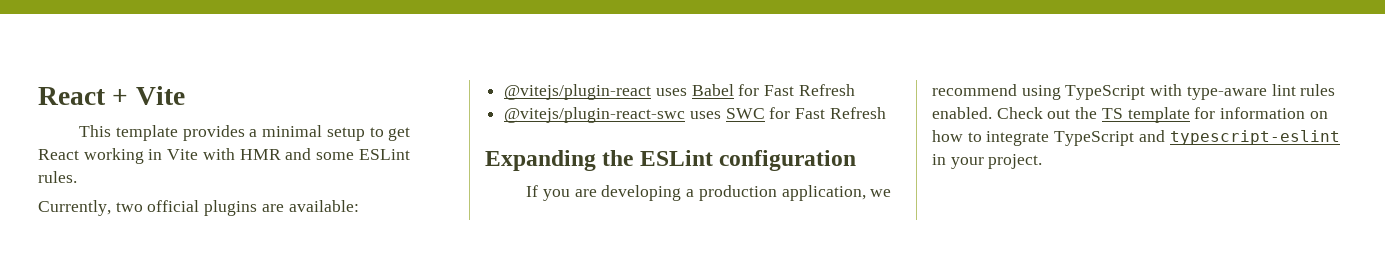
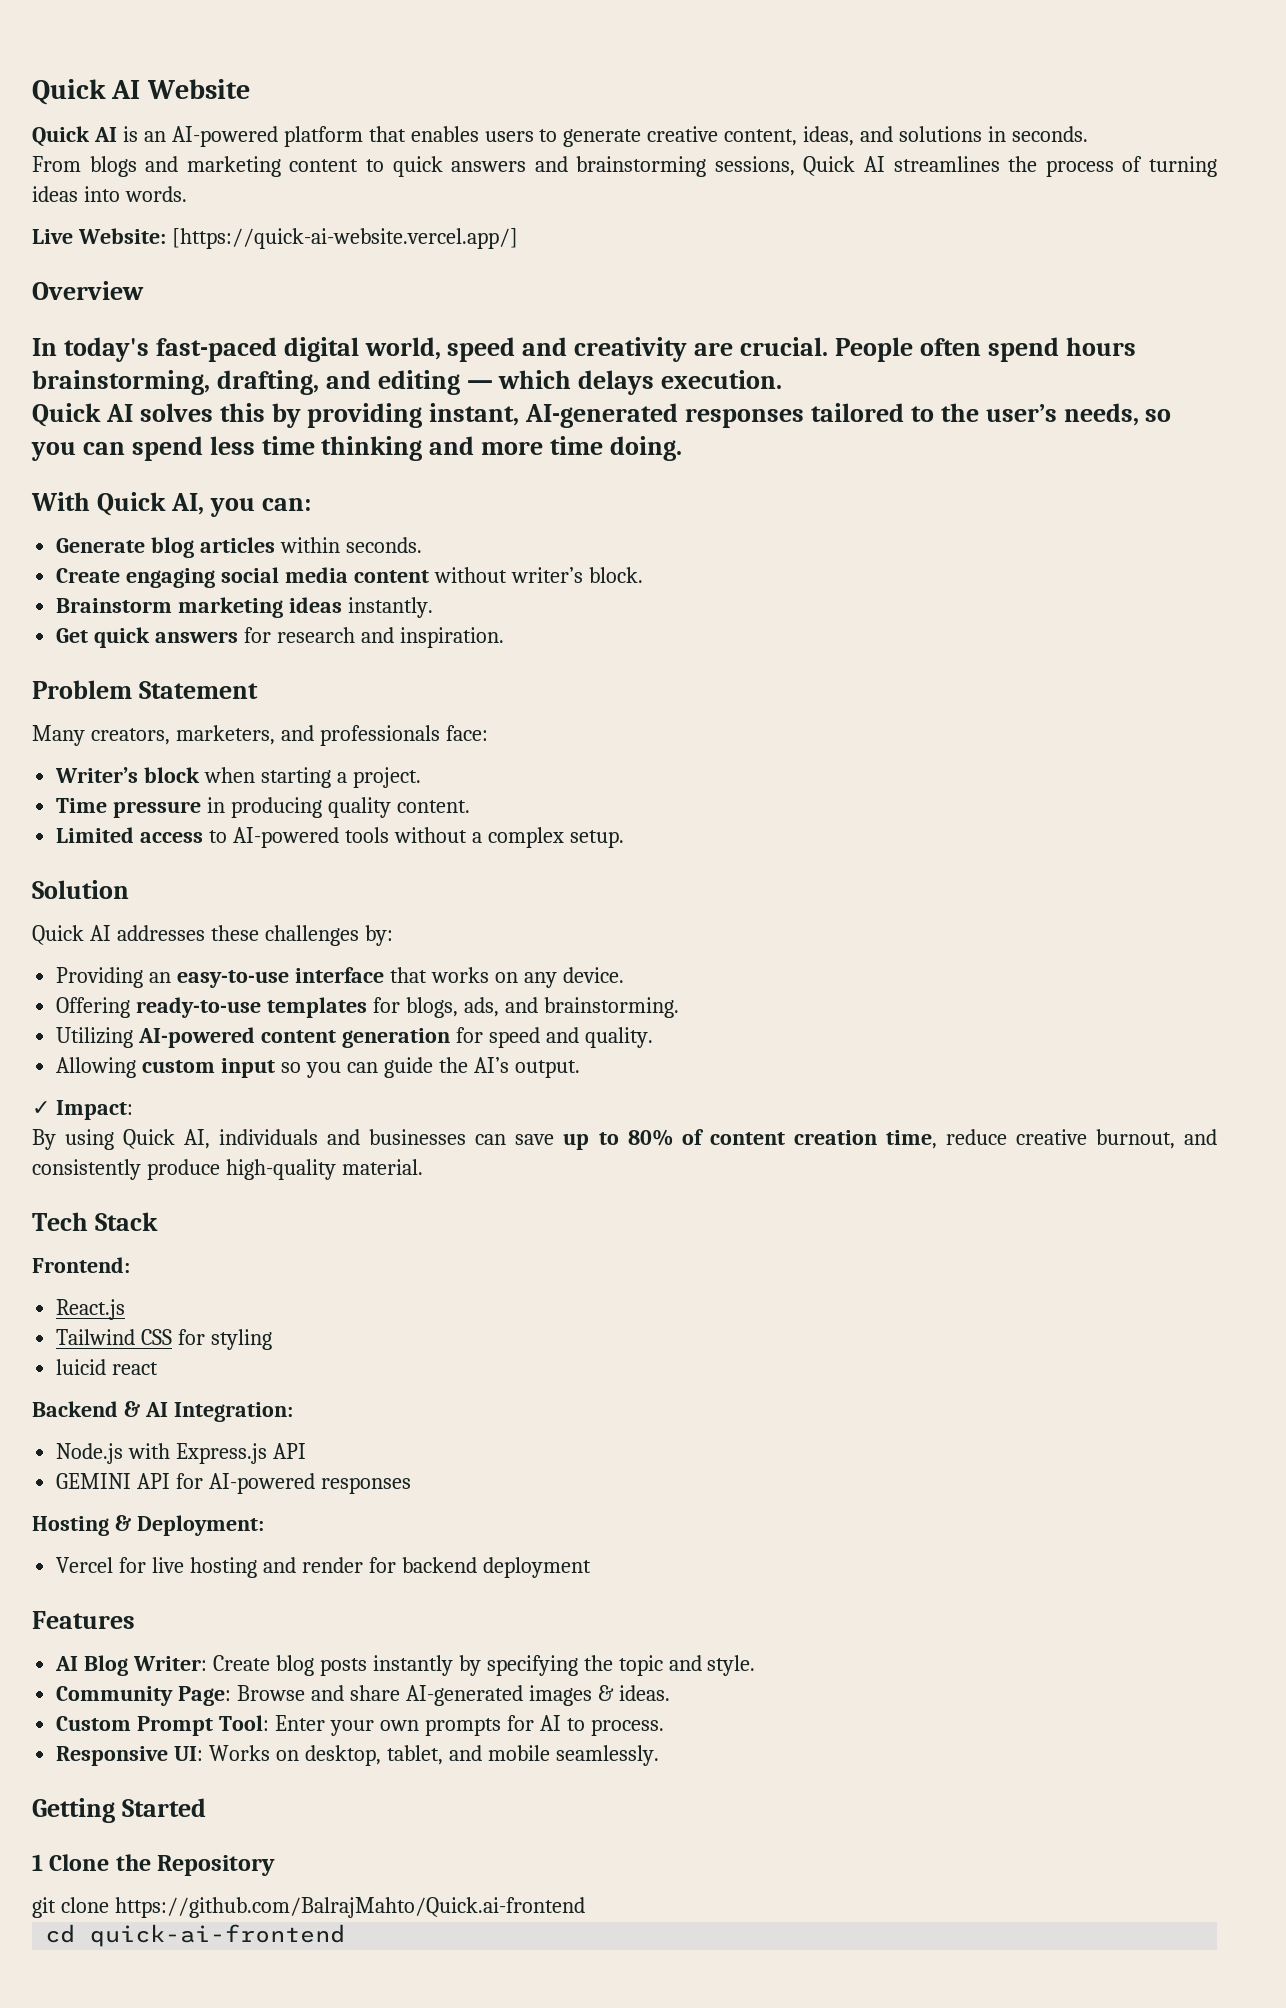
[38,86,185,105] [79,125,411,141] [38,148,410,164] [38,171,77,183] [38,200,359,216] [504,84,855,100] [504,107,886,123] [485,150,857,171] [526,185,892,201] [932,84,1336,100] [932,107,1328,123] [932,130,1340,146] [932,154,1043,169] React + Vite // This template provides a minimal setup to get React working in Vite with HMR and some ESLint rules. // Currently, two official plugins are available: // @vitejs/plugin-react uses Babel for Fast Refresh // @vitejs/plugin-react-swc uses SWC for Fast Refresh // Expanding the ESLint configuration // If you are developing a production application, we recommend using TypeScript with type-aware lint rules enabled. Check out the TS template for information on how to integrate TypeScript and typescript-eslint in your project. -> [32,79,250,105] [32,126,1088,147] [32,156,1217,177] [32,186,187,202] [32,228,518,249] [32,281,144,300] [32,337,1136,362] [32,370,783,395] [32,403,1172,428] [31,436,682,461] [31,492,311,517] [56,537,422,558] [56,567,643,588] [56,597,434,618] [56,627,504,648] [32,680,258,699] [32,725,488,746] [55,767,421,788] [56,797,470,818] [56,827,624,848] [32,880,129,899] [32,925,393,946] [56,967,624,988] [56,997,679,1018] [56,1027,653,1048] [56,1057,580,1078] [32,1100,133,1120] [32,1129,1218,1150] [32,1159,423,1180] [32,1212,158,1231] [32,1257,130,1273] [56,1299,126,1320] [56,1329,273,1350] [56,1359,159,1375] [32,1401,293,1422] [56,1443,307,1464] [56,1473,411,1494] [32,1515,264,1536] [56,1557,591,1578] [32,1611,135,1629] [55,1655,756,1676] [56,1685,670,1706] [56,1715,664,1736] [56,1745,659,1766] [32,1798,206,1823] [32,1854,276,1876] [32,1897,585,1918] [45,1924,346,1947] Quick AI Website // Quick AI is an AI-powered platform that enables users to generate creative content, ideas, and solutions in seconds. // From blogs and marketing content to quick answers and brainstorming sessions, Quick AI streamlines the process of turning ideas into words. // Live Website: [https://quick-ai-website.vercel.app/] // Overview // In today's fast-paced digital world, speed and creativity are crucial. People often spend hours brainstorming, drafting, and editing — which delays execution. // Quick AI solves this by providing instant, AI-generated responses tailored to the user’s needs, so you can spend less time thinking and more time doing. // With Quick AI, you can: // Generate blog articles within seconds. // Create engaging social media content without writer’s block. // Brainstorm marketing ideas instantly. // Get quick answers for research and inspiration. // Problem Statement // Many creators, marketers, and professionals face: // Writer’s block when starting a project. // Time pressure in producing quality content. // Limited access to AI-powered tools without a complex setup. // Solution // Quick AI addresses these challenges by: // Providing an easy-to-use interface that works on any device. // Offering ready-to-use templates for blogs, ads, and brainstorming. // Utilizing AI-powered content generation for speed and quality. // Allowing custom input so you can guide the AI’s output. // ✓ Impact: // By using Quick AI, individuals and businesses can save up to 80% of content creation time, reduce creative burnout, and consistently produce high-quality material. // Tech Stack // Frontend: // React.js // Tailwind CSS for styling // luicid react // Backend & AI Integration: // Node.js with Express.js API // GEMINI API for AI-powered responses // Hosting & Deployment: // Vercel for live hosting and render for backend deployment // Features // AI Blog Writer: Create blog posts instantly by specifying the topic and style. // Community Page: Browse and share AI-generated images & ideas. // Custom Prompt Tool: Enter your own prompts for AI to process. // Responsive UI: Works on desktop, tablet, and mobile seamlessly. // Getting Started // 1 Clone the Repository // git clone https://github.com/BalrajMahto/Quick.ai-frontend // cd quick-ai-frontend

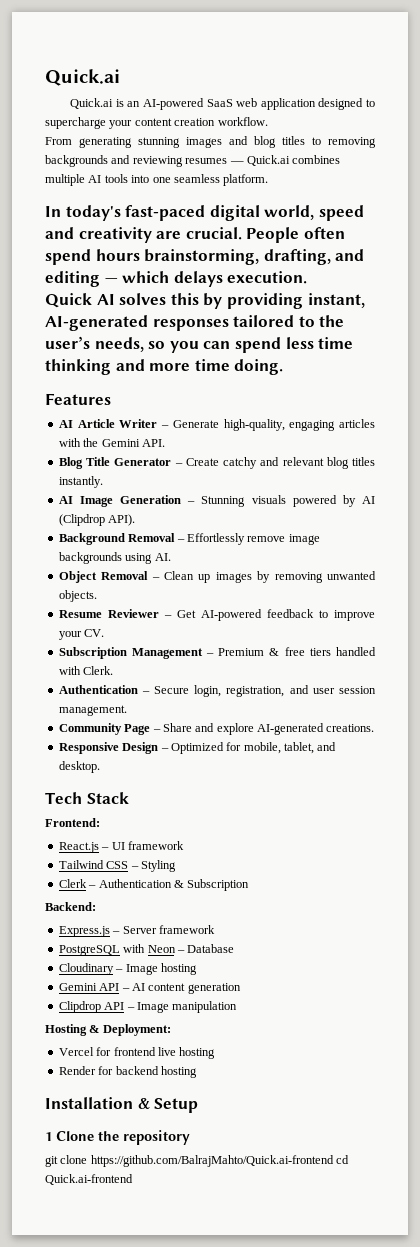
[32,79,250,105] [32,126,1088,147] [32,156,1217,177] [32,186,187,202] [32,228,518,249] [32,281,144,300] Quick AI Website // Quick AI is an AI-powered platform that enables users to generate creative content, ideas, and solutions in seconds. // From blogs and marketing content to quick answers and brainstorming sessions, Quick AI streamlines the process of turning ideas into words. // Live Website: [https://quick-ai-website.vercel.app/] // Overview -> [45,69,120,86] [70,98,375,110] [45,117,268,129] [45,136,376,148] [45,155,341,167] [45,174,269,186] Quick.ai // Quick.ai is an AI-powered SaaS web application designed to supercharge your content creation workflow. // From generating stunning images and blog titles to removing backgrounds and reviewing resumes — Quick.ai combines multiple AI tools into one seamless platform.
[31,492,311,517] [56,537,422,558] [56,567,643,588] [56,597,434,618] [56,627,504,648] [32,680,258,699] [32,725,488,746] [55,767,421,788] [56,797,470,818] [56,827,624,848] [32,880,129,899] [32,925,393,946] [56,967,624,988] [56,997,679,1018] [56,1027,653,1048] [56,1057,580,1078] [32,1100,133,1120] [32,1129,1218,1150] [32,1159,423,1180] With Quick AI, you can: // Generate blog articles within seconds. // Create engaging social media content without writer’s block. // Brainstorm marketing ideas instantly. // Get quick answers for research and inspiration. // Problem Statement // Many creators, marketers, and professionals face: // Writer’s block when starting a project. // Time pressure in producing quality content. // Limited access to AI-powered tools without a complex setup. // Solution // Quick AI addresses these challenges by: // Providing an easy-to-use interface that works on any device. // Offering ready-to-use templates for blogs, ads, and brainstorming. // Utilizing AI-powered content generation for speed and quality. // Allowing custom input so you can guide the AI’s output. // ✓ Impact: // By using Quick AI, individuals and businesses can save up to 80% of content creation time, reduce creative burnout, and consistently produce high-quality material. -> [45,393,111,405] [58,419,375,431] [58,438,165,447] [58,457,375,469] [58,476,103,488] [58,495,375,507] [58,514,136,526] [58,533,320,545] [58,552,171,564] [58,571,376,583] [58,590,97,602] [58,609,375,621] [58,629,105,640] [58,647,376,659] [58,666,114,675] [58,685,376,697] [58,705,127,716] [58,723,375,735] [58,742,337,754] [58,761,100,773] Features // AI Article Writer – Generate high-quality, engaging articles with the Gemini API. // Blog Title Generator – Create catchy and relevant blog titles instantly. // AI Image Generation – Stunning visuals powered by AI (Clipdrop API). // Background Removal – Effortlessly remove image backgrounds using AI. // Object Removal – Clean up images by removing unwanted objects. // Resume Reviewer – Get AI-powered feedback to improve your CV. // Subscription Management – Premium & free tiers handled with Clerk. // Authentication – Secure login, registration, and user session management. // Community Page – Share and explore AI-generated creations. // Responsive Design – Optimized for mobile, tablet, and desktop.
(126, 1309) none -> [101,841,184,850] – UI framework
[178,1329,273,1350] [56,1359,159,1375] [32,1401,293,1422] [56,1443,307,1464] [56,1473,411,1494] for styling // luicid react // Backend & AI Integration: // Node.js with Express.js API // GEMINI API for AI-powered responses -> [130,860,176,872] [58,879,250,891] [45,902,96,911] [58,925,215,937] [58,944,235,956] [58,963,197,975] [58,983,241,994] [58,1001,238,1013] – Styling // Clerk – Authentication & Subscription // Backend: // Express.js – Server framework // PostgreSQL with Neon – Database // Cloudinary – Image hosting // Gemini API – AI content generation // Clipdrop API – Image manipulation
(147, 1565) none -> [113,1047,156,1056] frontend
[262,1557,591,1578] [32,1611,135,1629] [55,1655,756,1676] [56,1685,670,1706] [56,1715,664,1736] [56,1745,659,1766] [32,1798,206,1823] and render for backend deployment // Features // AI Blog Writer: Create blog posts instantly by specifying the topic and style. // Community Page: Browse and share AI-generated images & ideas. // Custom Prompt Tool: Enter your own prompts for AI to process. // Responsive UI: Works on desktop, tablet, and mobile seamlessly. // Getting Started -> [58,1066,197,1078] [45,1097,199,1113] // Render for backend hosting // Installation & Setup
[157,1855,276,1876] Repository -> [123,1130,190,1145] repository
[45,1924,346,1947] // cd quick-ai-frontend -> [336,1155,350,1164] [45,1174,133,1185] cd Quick.ai-frontend

